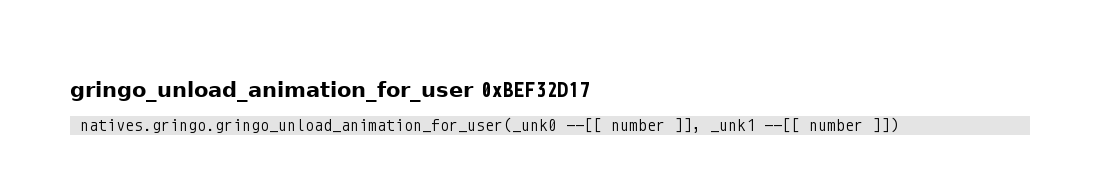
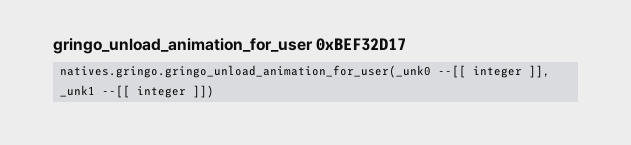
[610,119,665,131] number -> [472,66,522,78] integer
[808,119,863,131] number -> [136,86,186,98] integer

